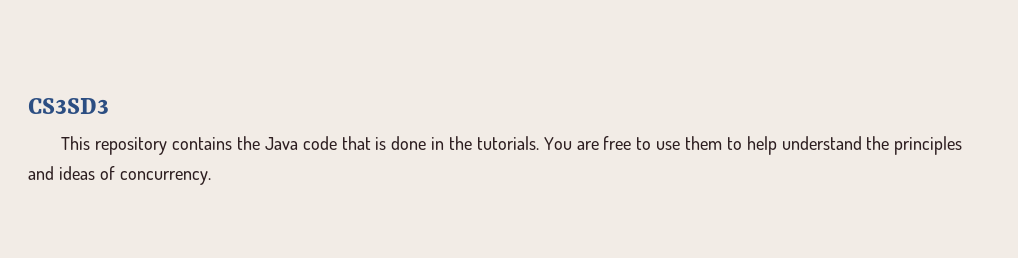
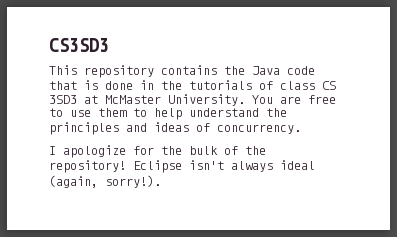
[476,136,539,150] tutorials. -> [189,80,336,90] [49,94,245,106] tutorials of class CS 3SD3 at McMaster University.
(211, 178) none -> [49,145,266,158] [49,160,315,173] [49,175,161,188] // I apologize for the bulk of the repository! Eclipse isn't always ideal (again, sorry!).

